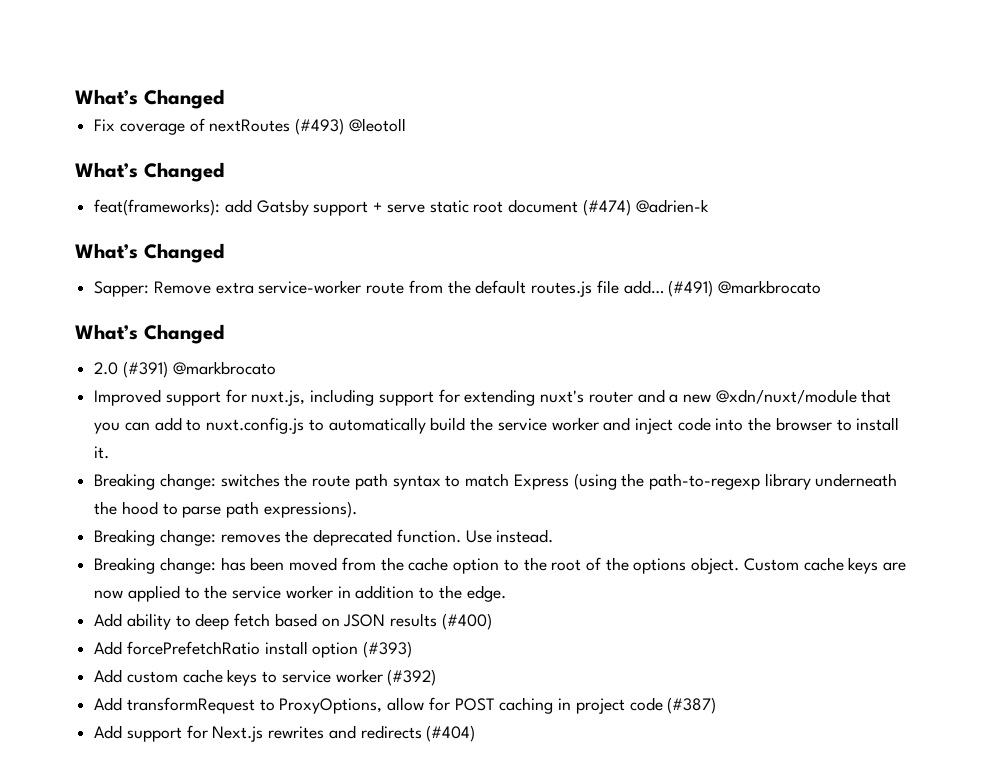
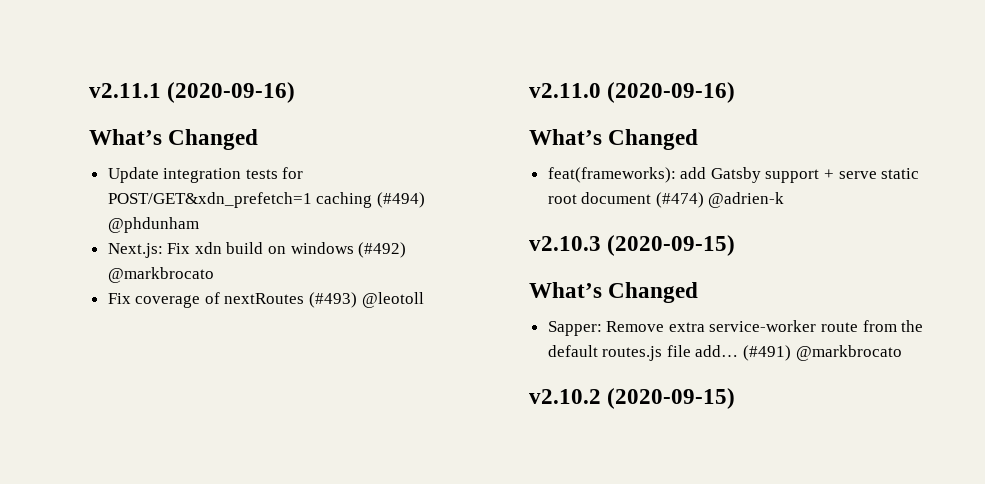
[75,89,224,109] What’s Changed -> [89,82,296,103] [89,129,259,150] [107,167,304,183] [107,192,425,208] [107,217,199,233] [107,242,407,258] [107,267,214,283] v2.11.1 (2020-09-16) // What’s Changed // Update integration tests for POST/GET&xdn_prefetch=1 caching (#494) @phdunham // Next.js: Fix xdn build on windows (#492) @markbrocato
(406, 125) none -> [529,82,736,103] // v2.11.0 (2020-09-16)
(709, 206) none -> [529,235,736,256] // v2.10.3 (2020-09-15)
[75,324,224,344] [94,361,276,378] [94,389,892,406] [94,417,900,434] [94,446,110,459] [94,473,898,490] [94,501,357,518] [94,529,554,546] [94,557,907,574] [94,585,506,602] [94,613,492,630] [94,641,413,658] [94,669,437,686] [94,697,717,714] [94,725,476,742] What’s Changed // 2.0 (#391) @markbrocato // Improved support for nuxt.js, including support for extending nuxt's router and a new @xdn/nuxt/module that you can add to nuxt.config.js to automatically build the service worker and inject code into the browser to install it. // Breaking change: switches the route path syntax to match Express (using the path-to-regexp library underneath the hood to parse path expressions). // Breaking change: removes the deprecated function. Use instead. // Breaking change: has been moved from the cache option to the root of the options object. Custom cache keys are now applied to the service worker in addition to the edge. // Add ability to deep fetch based on JSON results (#400) // Add forcePrefetchRatio install option (#393) // Add custom cache keys to service worker (#392) // Add transformRequest to ProxyOptions, allow for POST caching in project code (#387) // Add support for Next.js rewrites and redirects (#404) -> [529,388,736,409] v2.10.2 (2020-09-15)

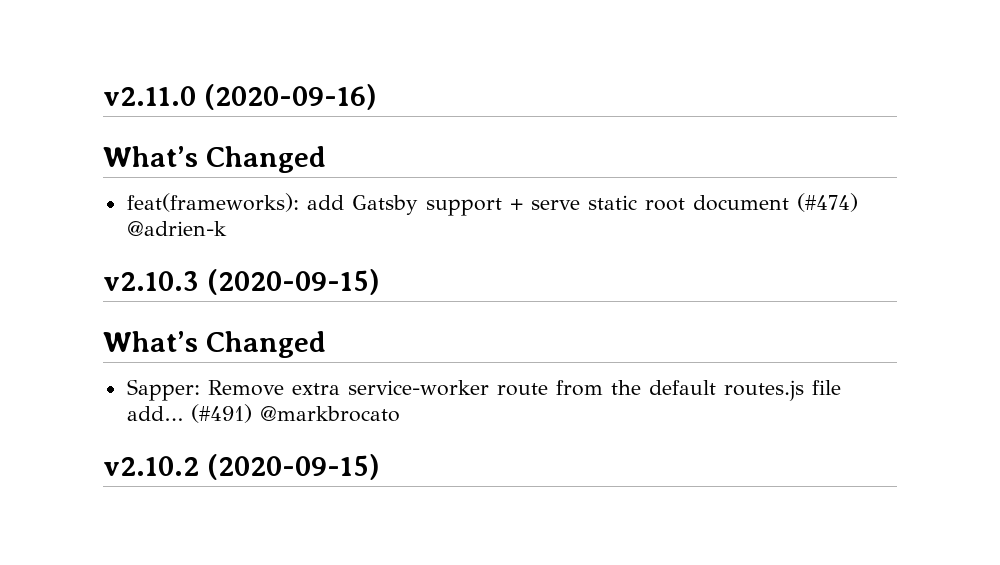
[89,82,296,103] [89,129,259,150] [107,167,304,183] [107,192,425,208] [107,217,199,233] [107,242,407,258] [107,267,214,283] [107,292,424,308] v2.11.1 (2020-09-16) // What’s Changed // Update integration tests for POST/GET&xdn_prefetch=1 caching (#494) @phdunham // Next.js: Fix xdn build on windows (#492) @markbrocato // Fix coverage of nextRoutes (#493) @leotoll // -> (103, 96) none

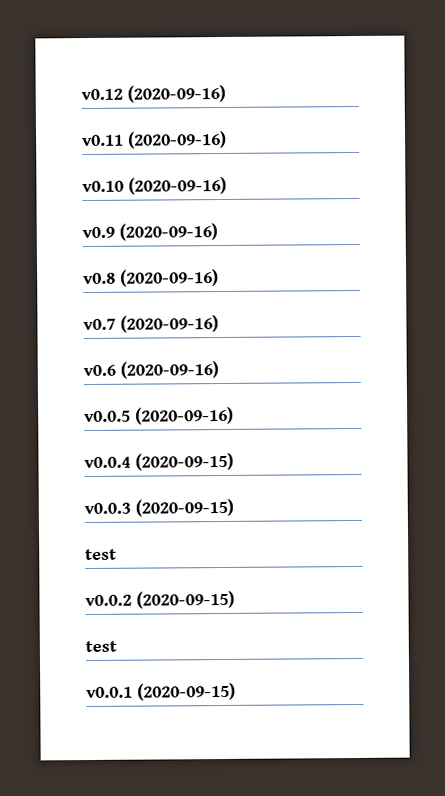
[103,84,377,110] [103,146,326,173] [126,193,858,216] [126,221,227,236] [103,269,380,295] [103,331,326,358] [126,379,841,401] [126,404,400,423] [103,456,199,476] v2.11.0 (2020-09-16) // What’s Changed // feat(frameworks): add Gatsby support + serve static root document (#474) @adrien-k // v2.10.3 (2020-09-15) // What’s Changed // Sapper: Remove extra service-worker route from the default routes.js file add… (#491) @markbrocato // v2.10.2 -> [81,84,226,103] [82,130,227,149] [82,176,227,195] [82,223,218,241] [83,269,219,287] [83,315,219,333] [83,361,219,379] [84,406,234,425] [84,452,234,471] [84,498,234,517] [85,548,117,561] [85,590,235,609] [85,640,117,653] [86,686,133,699] v0.12 (2020-09-16) // v0.11 (2020-09-16) // v0.10 (2020-09-16) // v0.9 (2020-09-16) // v0.8 (2020-09-16) // v0.7 (2020-09-16) // v0.6 (2020-09-16) // v0.0.5 (2020-09-16) // v0.0.4 (2020-09-15) // v0.0.3 (2020-09-15) // test // v0.0.2 (2020-09-15) // test // v0.0.1

